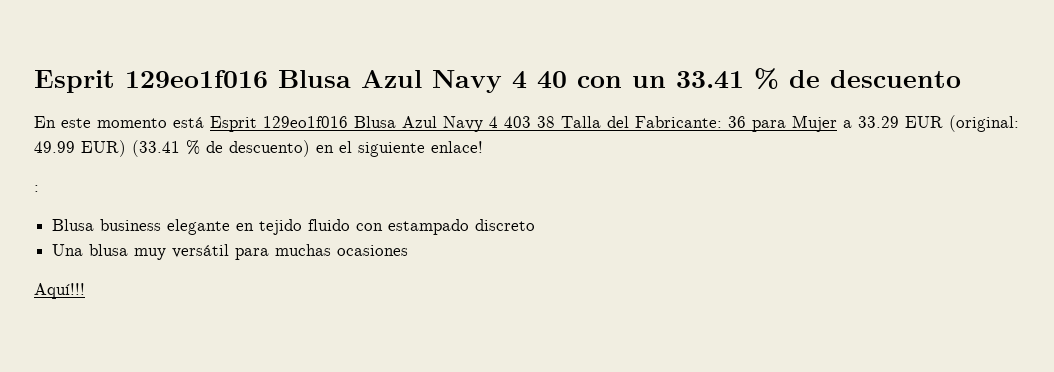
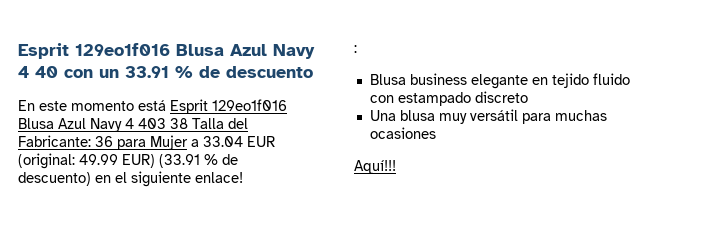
[676,71,744,89] 33.41 -> [125,66,169,78] 33.91
[858,116,899,128] 33.29 -> [203,136,243,147] 33.04
[132,140,180,157] (33.41 -> [159,154,200,168] (33.91

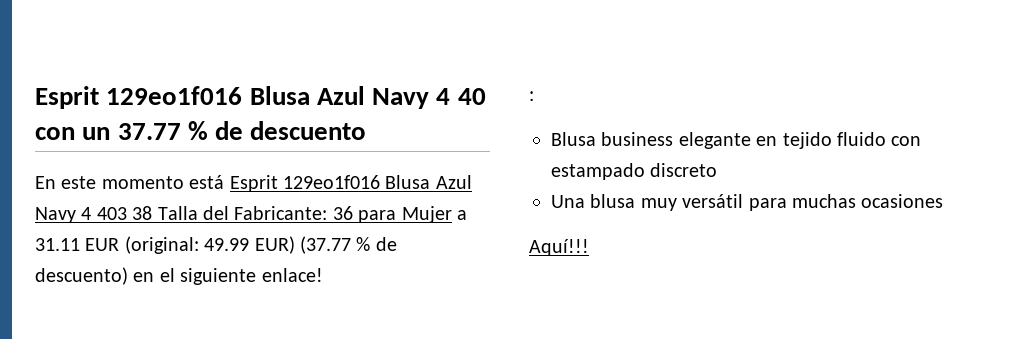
[125,66,169,78] 33.91 -> [117,123,181,140] 37.77
[203,136,243,147] 33.04 -> [35,238,80,251] 31.11
[159,154,200,168] (33.91 -> [300,236,351,254] (37.77

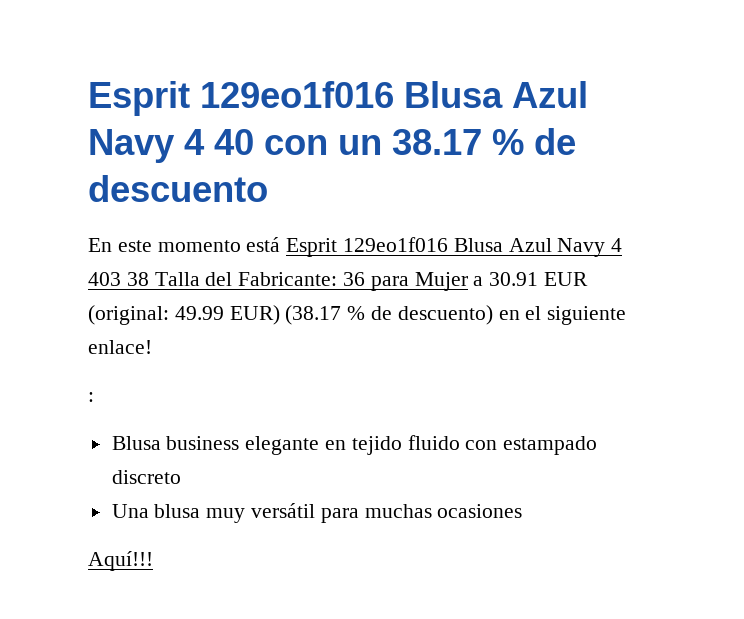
[117,123,181,140] 37.77 -> [392,129,482,155] 38.17
[35,238,80,251] 31.11 -> [489,272,539,286] 30.91
[300,236,351,254] (37.77 -> [285,305,342,325] (38.17

